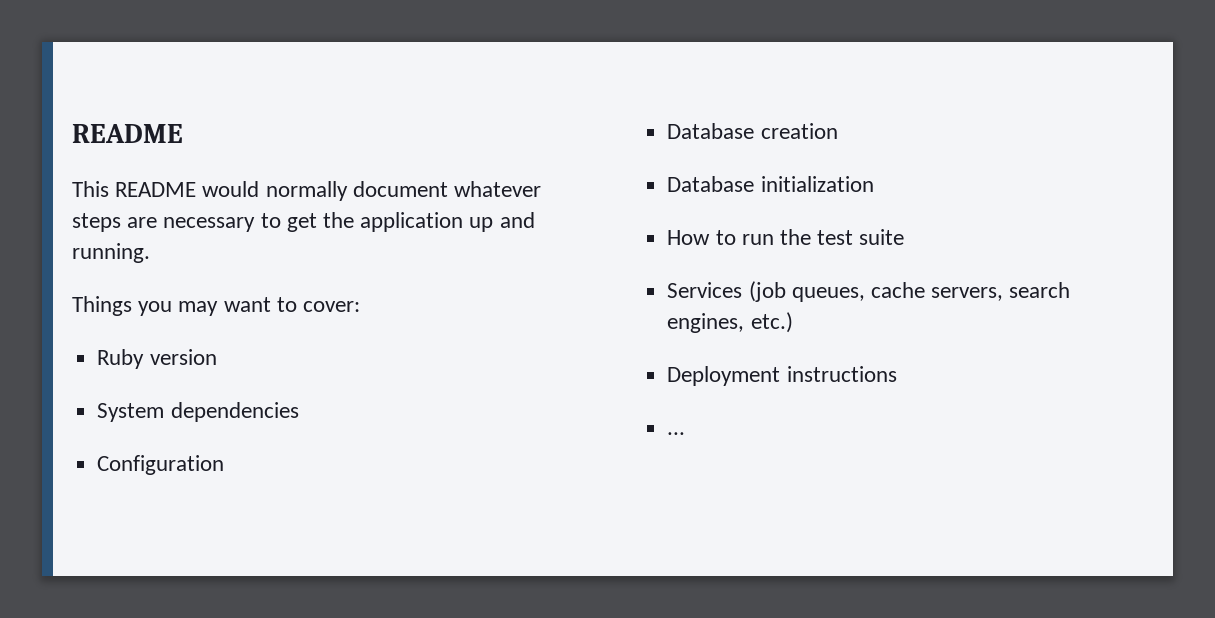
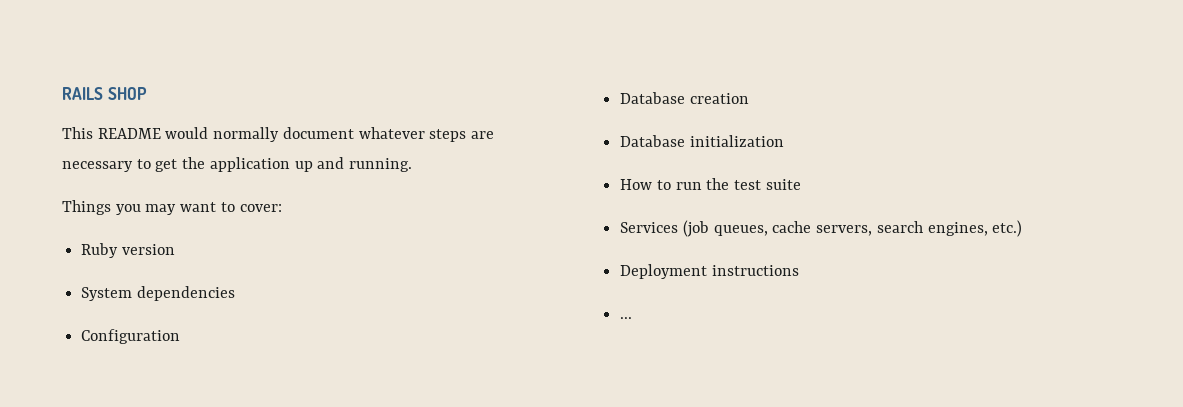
[72,124,183,143] README -> [62,87,147,100] RAILS SHOP

